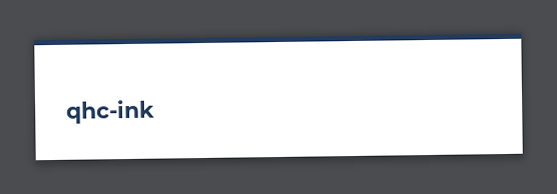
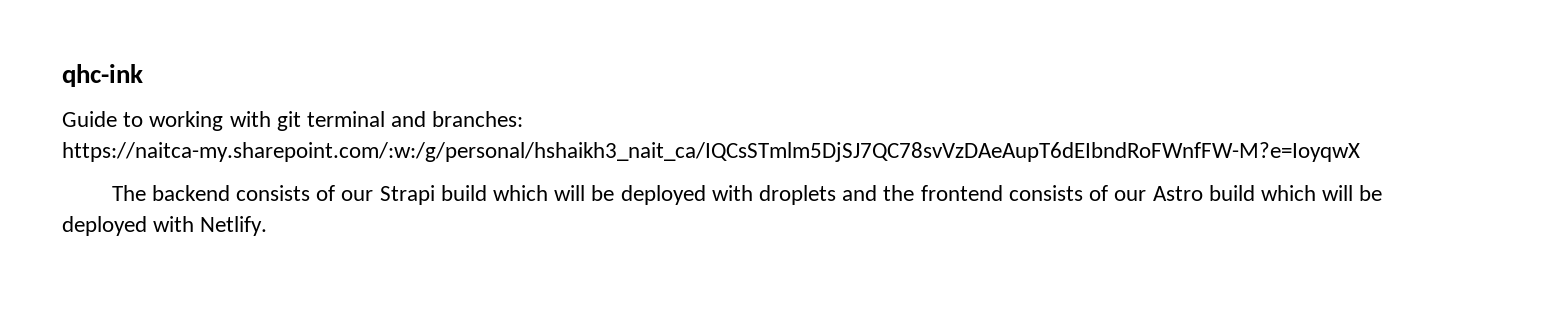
(155, 111) none -> [62,111,524,131] [62,142,1360,162] [111,185,1383,205] [62,216,268,236] // Guide to working with git terminal and branches: https://naitca-my.sharepoint.com/:w:/g/personal/hshaikh3_nait_ca/IQCsSTmlm5DjSJ7QC78svVzDAeAupT6dEIbndRoFWnfFW-M?e=IoyqwX // The backend consists of our Strapi build which will be deployed with droplets and the frontend consists of our Astro build which will be deployed with Netlify.

